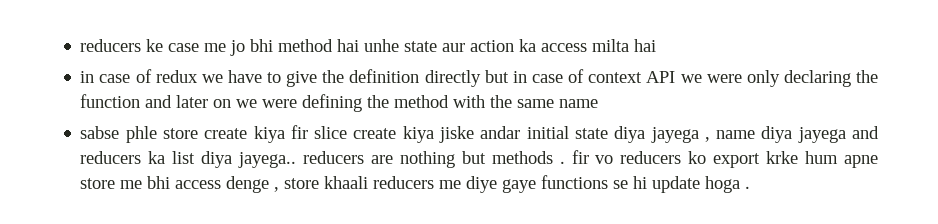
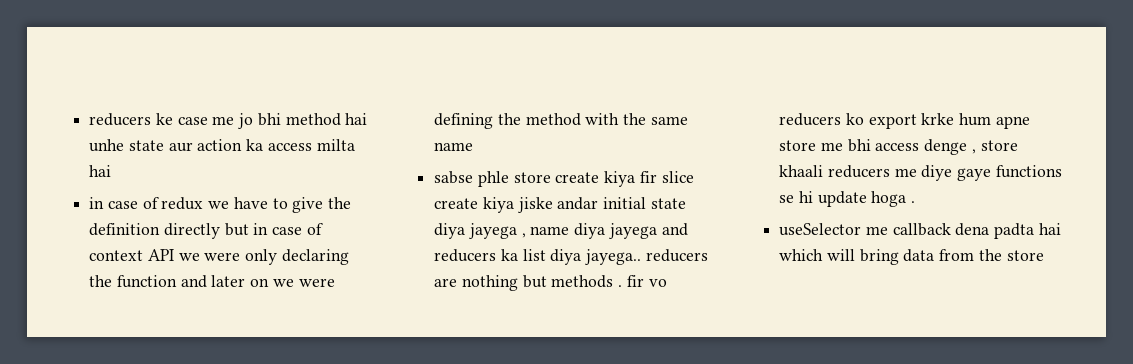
(751, 187) none -> [779,223,1061,239] [779,249,1044,265] // useSelector me callback dena padta hai which will bring data from the store

